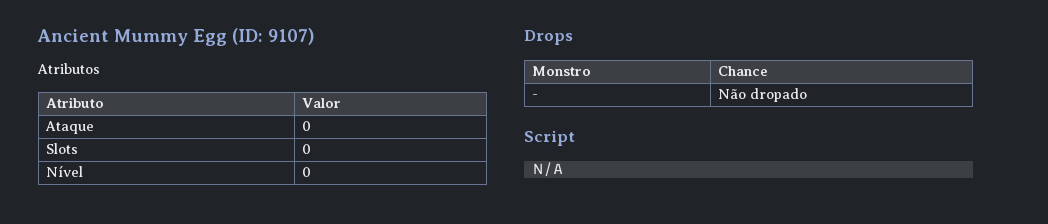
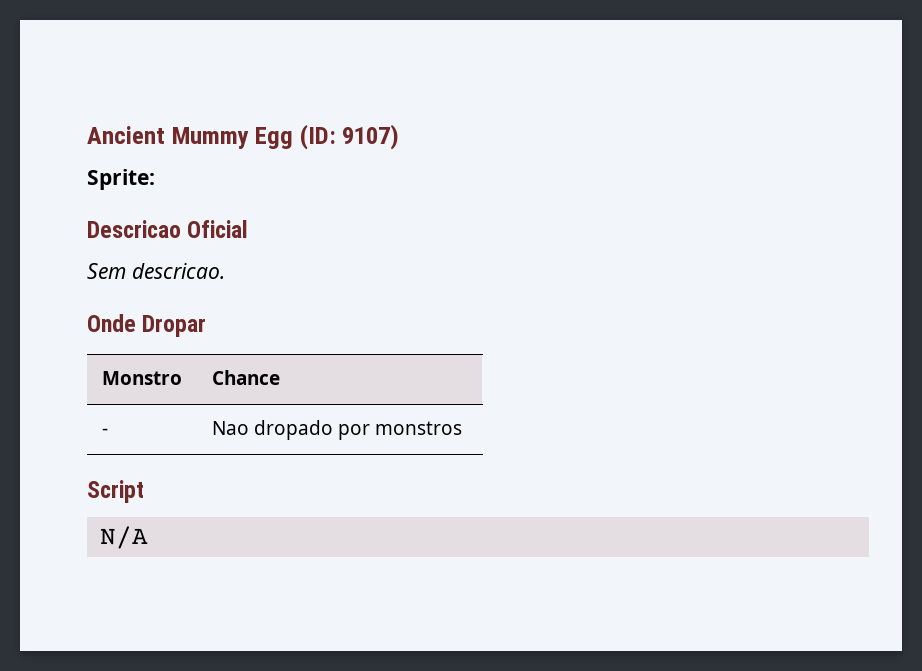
[37,63,100,74] [46,97,105,108] [302,98,342,108] [45,121,95,134] [302,121,312,131] [46,143,79,154] [302,144,312,154] [46,165,84,177] [302,167,312,177] [524,30,573,45] Atributos // Atributo | Valor // Ataque | 0 // Slots | 0 // Nível | 0 // Drops -> [87,169,155,190] [87,220,249,238] [87,263,225,279] [87,314,207,337] Sprite: // Descricao Oficial // Sem descricao. // Onde Dropar
[718,89,747,99] Não -> [211,421,249,435] Nao
(808, 95) none -> [337,421,462,440] por monstros

